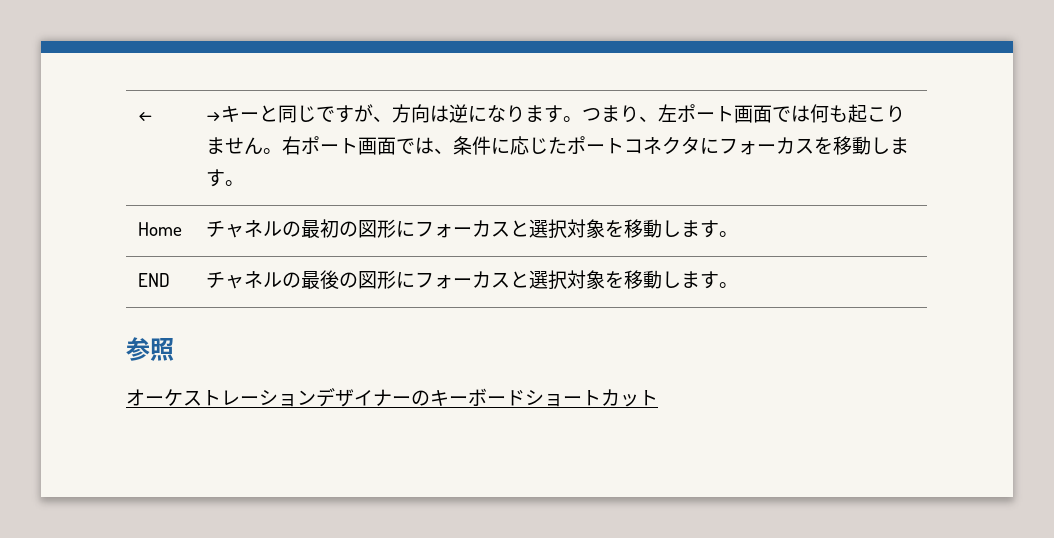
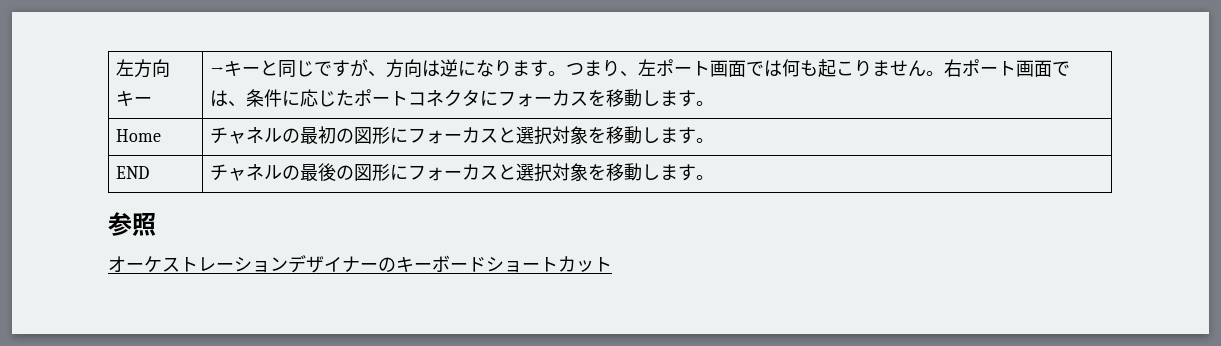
[137,112,153,121] ← -> [115,59,170,78] [115,90,152,106] 左方向キー

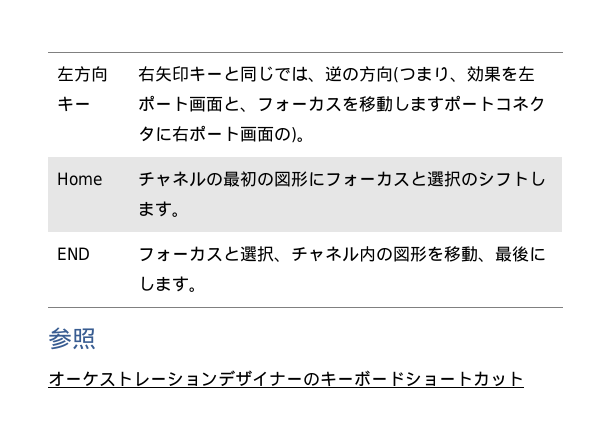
[209,66,224,75] → -> [138,66,190,82] 右矢印
[331,59,566,78] すが、方向は逆になります。 -> [291,66,400,83] は、逆の方向(
(638, 74) none -> [467,66,519,82] 効果を
[745,59,1070,77] [209,89,498,107] では何も起こりません。右ポート画面では、条件に応じたポートコネクタに -> [223,96,258,112] と、
(696, 98) none -> [444,95,547,112] [138,125,298,143] ポートコネクタに右ポート画面の)
[551,126,642,144] 対象を移動 -> [461,171,530,187] のシフト
[209,163,642,182] チャネルの最後の図形にフォーカスと選択対象を移動 -> [138,246,547,262] フォーカスと選択、チャネル内の図形を移動、最後に

